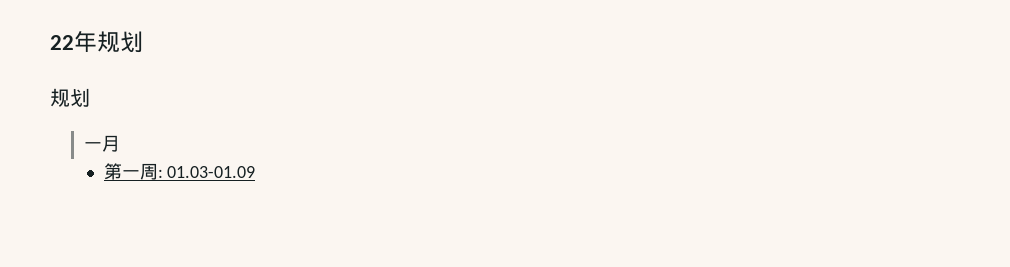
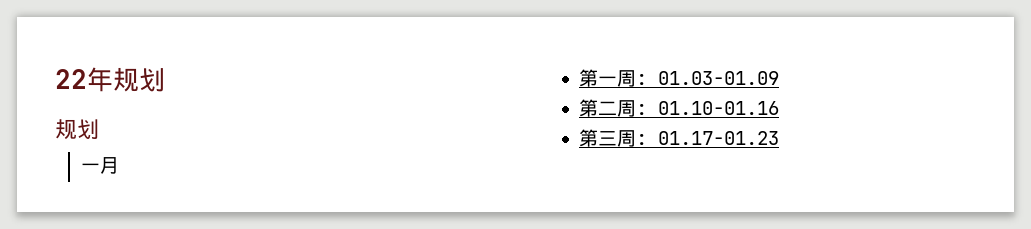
(256, 172) none -> [578,99,779,117] [578,129,779,147] // 第二周: 01.10-01.16 // 第三周: 01.17-01.23

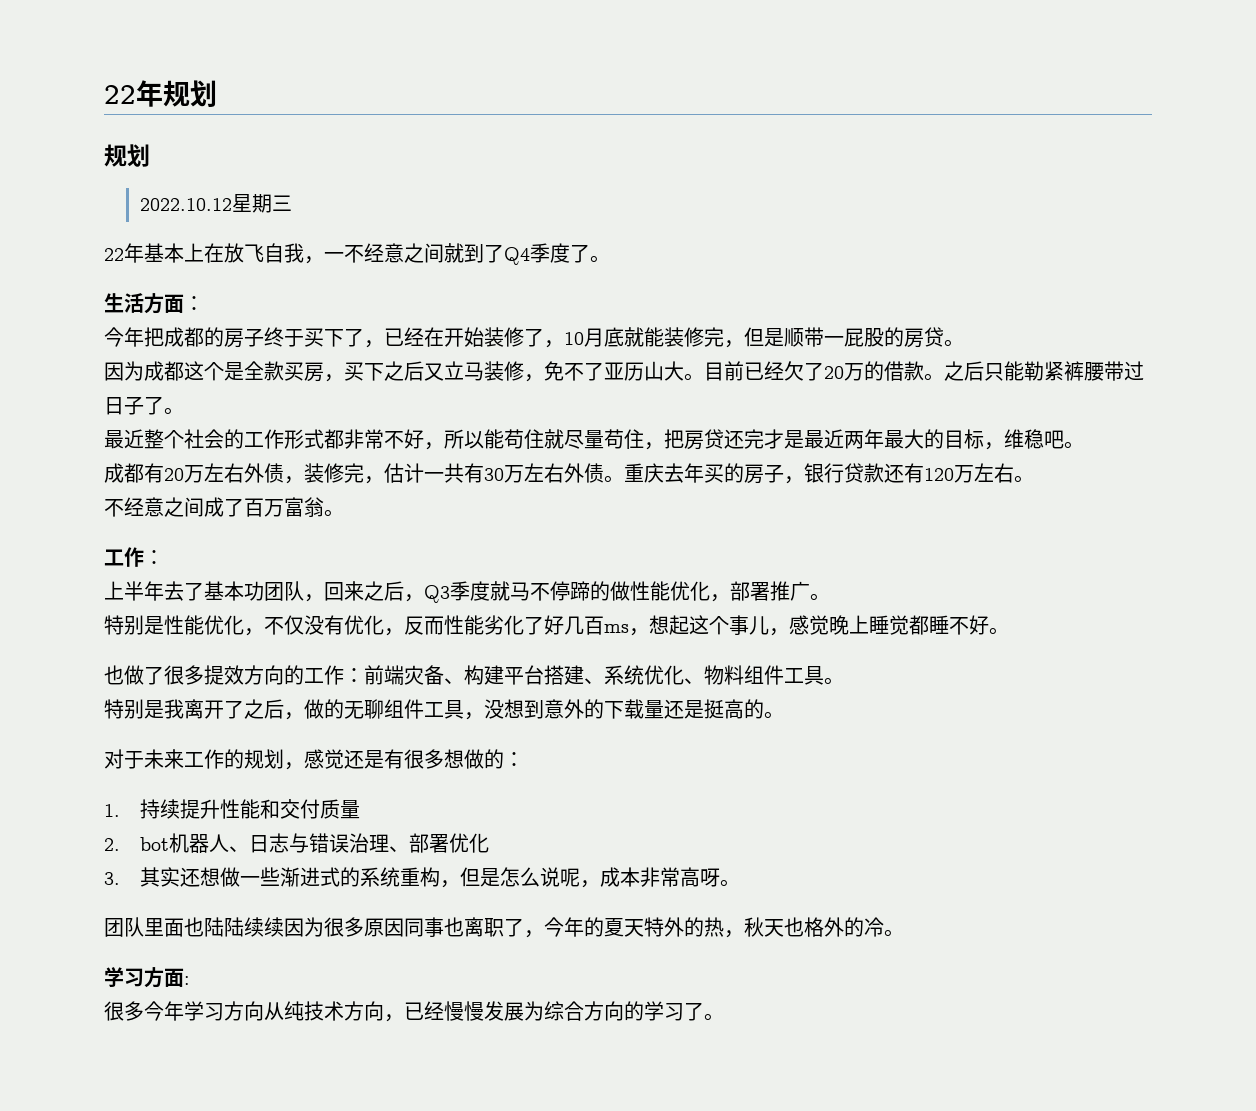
[80,157,119,174] [578,69,779,87] [578,99,779,117] [578,129,779,147] 一月 // 第一周: 01.03-01.09 // 第二周: 01.10-01.16 // 第三周: 01.17-01.23 -> [139,194,292,213] [104,243,610,265] [104,293,204,314] [104,327,964,348] [104,361,1144,382] [104,396,184,415] [104,429,1084,450] [104,463,1034,484] [104,497,344,517] [104,547,164,567] [104,581,830,603] [104,615,1009,636] [104,665,844,685] [104,699,784,720] [104,749,524,770] [104,799,360,819] [104,833,489,853] [104,867,740,888] [104,917,904,938] [104,967,190,988] [104,1001,724,1022] 2022.10.12星期三 // 22年基本上在放飞自我，一不经意之间就到了Q4季度了。 // 生活方面： // 今年把成都的房子终于买下了，已经在开始装修了，10月底就能装修完，但是顺带一屁股的房贷。 // 因为成都这个是全款买房，买下之后又立马装修，免不了亚历山大。目前已经欠了20万的借款。之后只能勒紧裤腰带过日子了。 // 最近整个社会的工作形式都非常不好，所以能苟住就尽量苟住，把房贷还完才是最近两年最大的目标，维稳吧。 // 成都有20万左右外债，装修完，估计一共有30万左右外债。重庆去年买的房子，银行贷款还有120万左右。 // 不经意之间成了百万富翁。 // 工作： // 上半年去了基本功团队，回来之后，Q3季度就马不停蹄的做性能优化，部署推广。 // 特别是性能优化，不仅没有优化，反而性能劣化了好几百ms，想起这个事儿，感觉晚上睡觉都睡不好。 // 也做了很多提效方向的工作：前端灾备、构建平台搭建、系统优化、物料组件工具。 // 特别是我离开了之后，做的无聊组件工具，没想到意外的下载量还是挺高的。 // 对于未来工作的规划，感觉还是有很多想做的： // 1.持续提升性能和交付质量 // 2. bot机器人、日志与错误治理、部署优化 // 3.其实还想做一些渐进式的系统重构，但是怎么说呢，成本非常高呀。 // 团队里面也陆陆续续因为很多原因同事也离职了，今年的夏天特外的热，秋天也格外的冷。 // 学习方面: // 很多今年学习方向从纯技术方向，已经慢慢发展为综合方向的学习了。

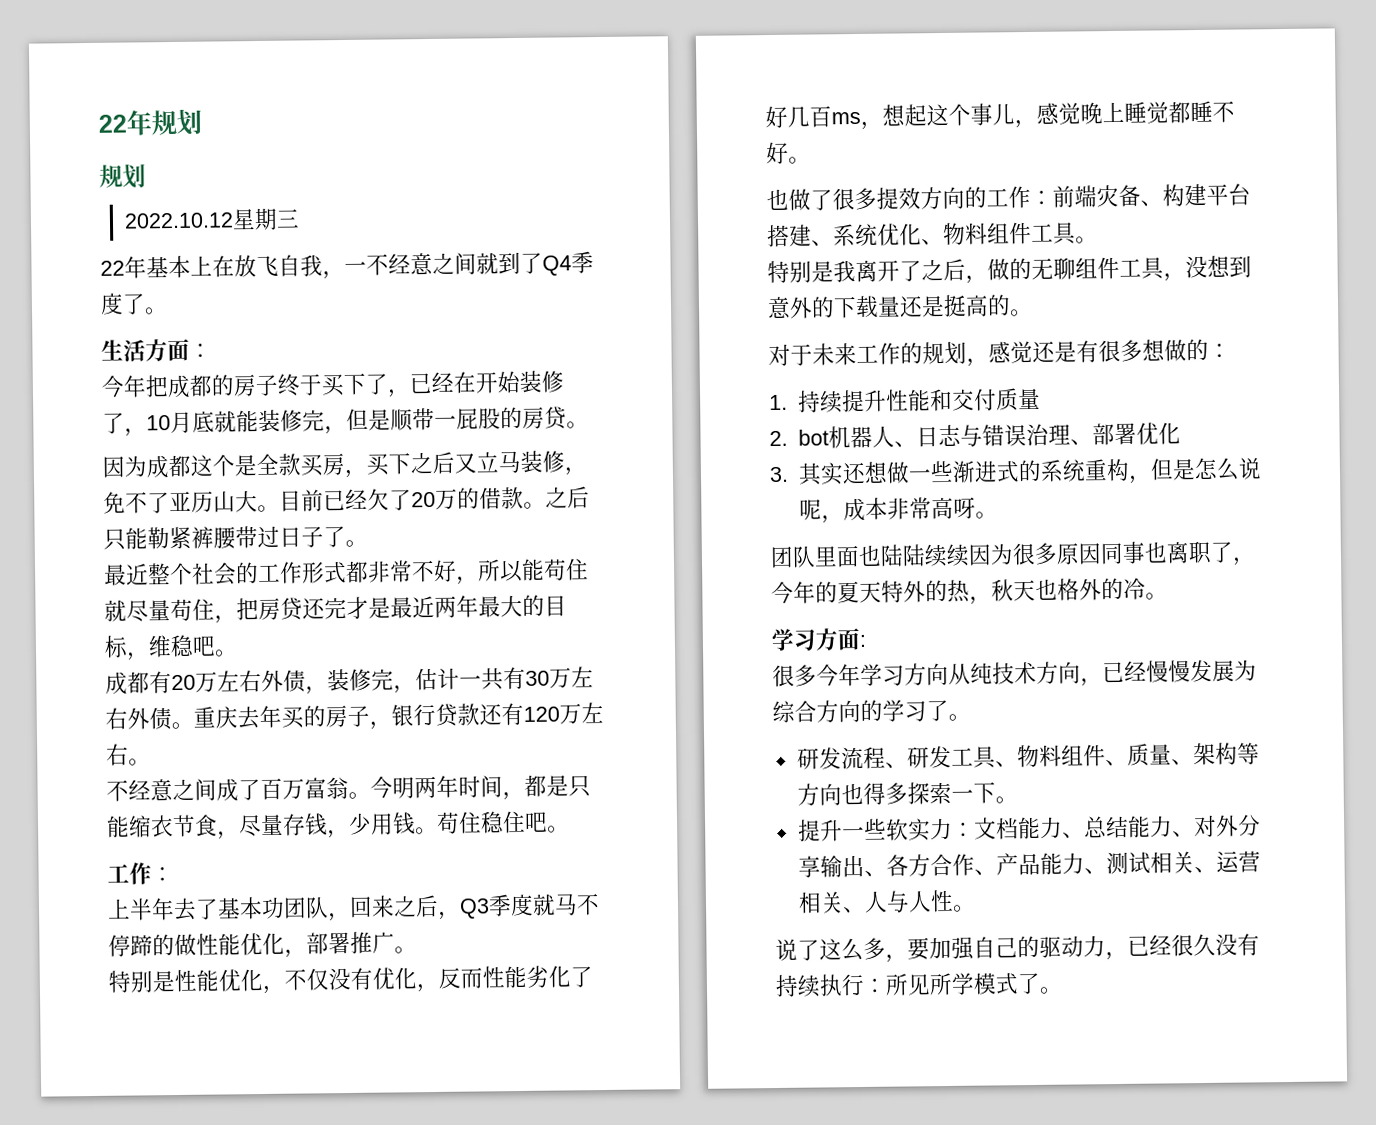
(344, 513) none -> [370,774,591,801] [106,810,570,840] 今明两年时间，都是只能缩衣节食，尽量存钱，少用钱。苟住稳住吧。
(724, 1017) none -> [796,742,1260,770] [796,781,1018,806] [797,814,1261,842] [797,850,1261,878] [797,889,976,914] [775,933,1260,963] [775,972,1063,998] // 研发流程、研发工具、物料组件、质量、架构等方向也得多探索一下。 // 提升一些软实力：文档能力、总结能力、对外分享输出、各方合作、产品能力、测试相关、运营相关、人与人性。 // 说了这么多，要加强自己的驱动力，已经很久没有持续执行：所见所学模式了。

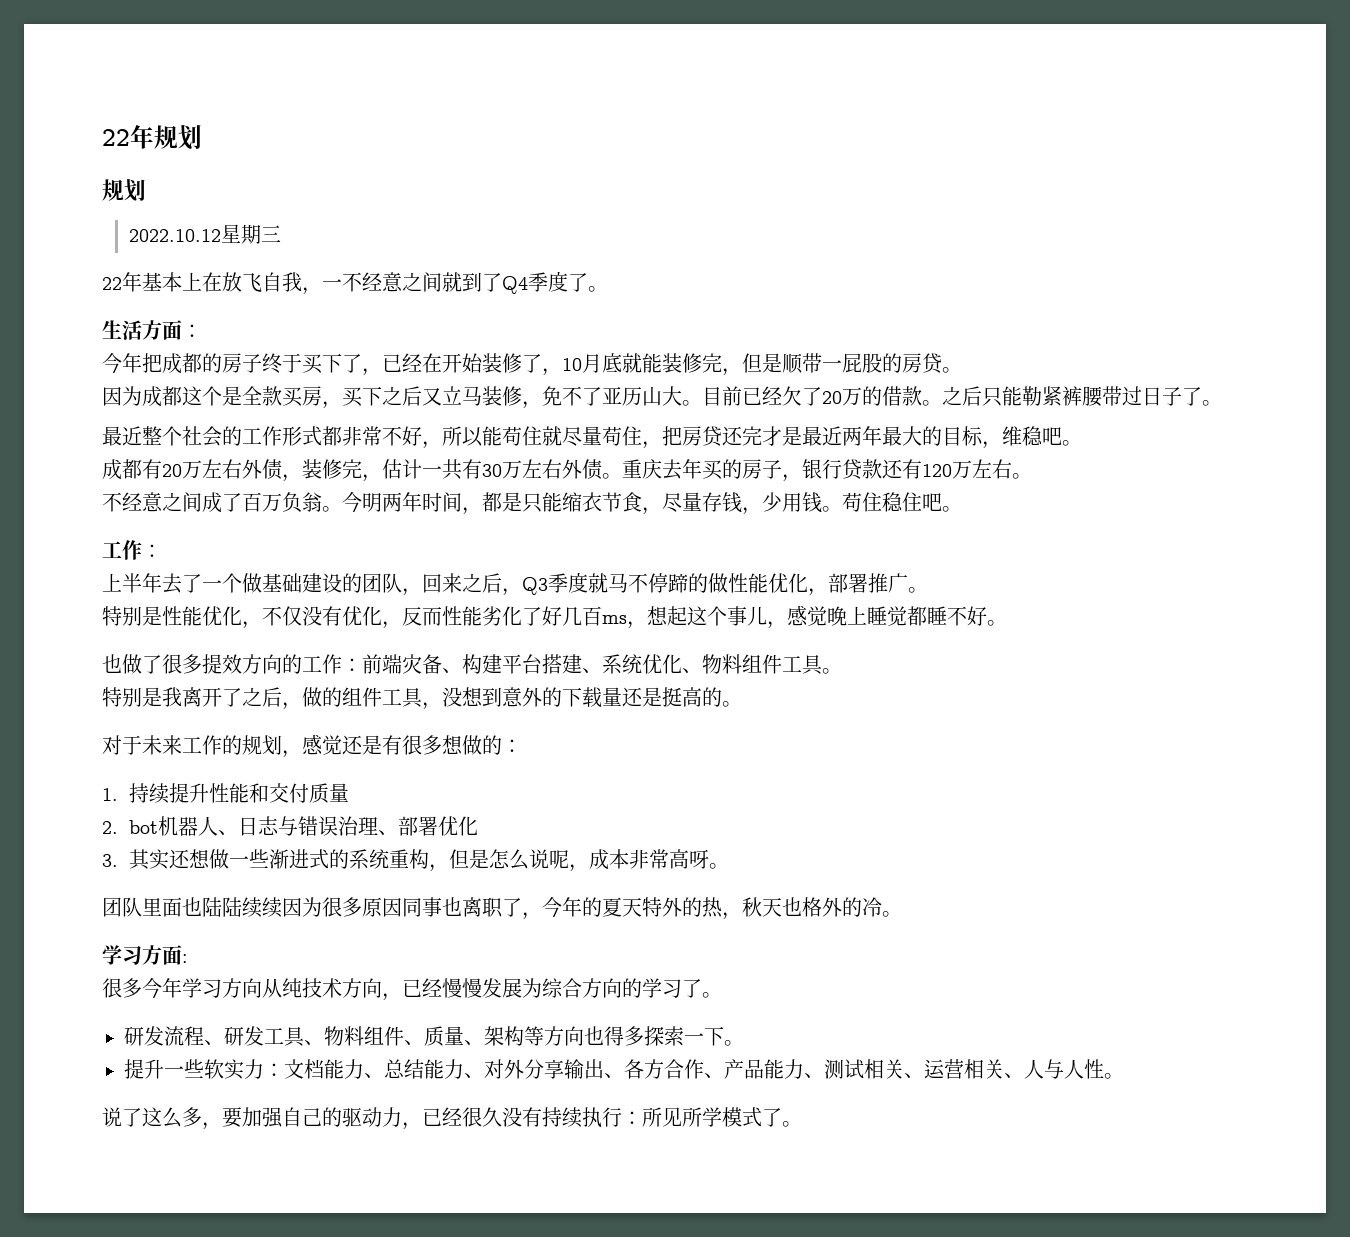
[304,777,327,800] 富 -> [282,492,302,513] 负
[217,896,285,920] 基本功 -> [202,573,362,593] 一个做基础建设的
[1031,257,1076,280] 无聊 -> (342, 697) none

